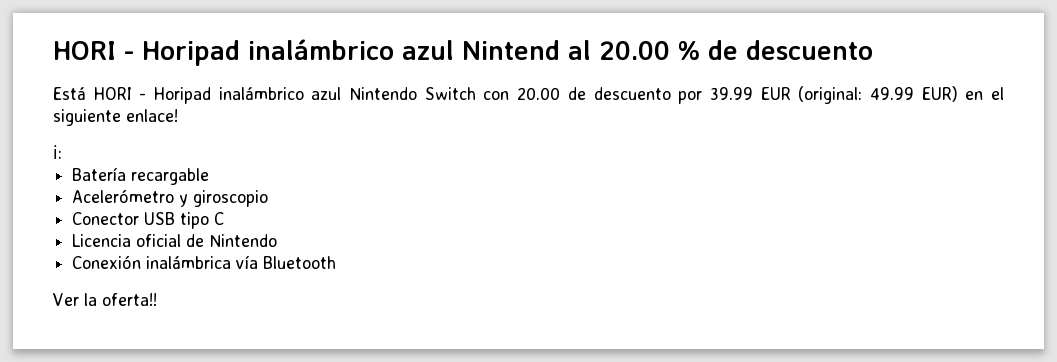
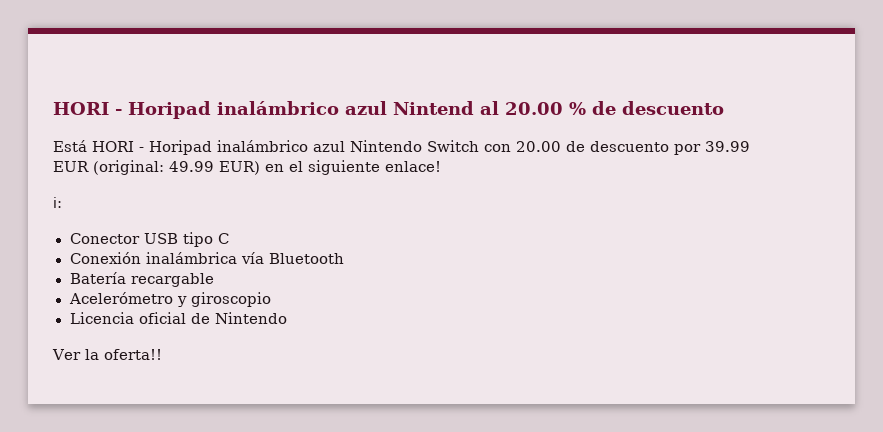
(62, 152) none -> [69,232,229,247] [69,252,344,264] // Conector USB tipo C // Conexión inalámbrica vía Bluetooth
[72,212,225,229] // Conector USB tipo C -> (271, 299) none
[72,255,337,269] // Conexión inalámbrica vía Bluetooth -> (287, 318) none

